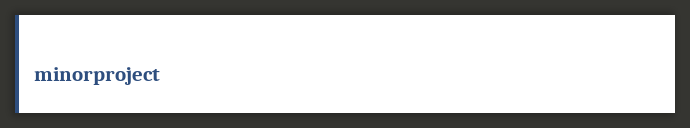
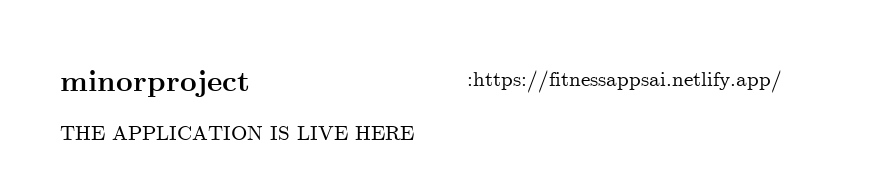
(160, 76) none -> [60,125,414,140] [467,70,782,93] // THE APPLICATION IS LIVE HERE :https://fitnessappsai.netlify.app/

